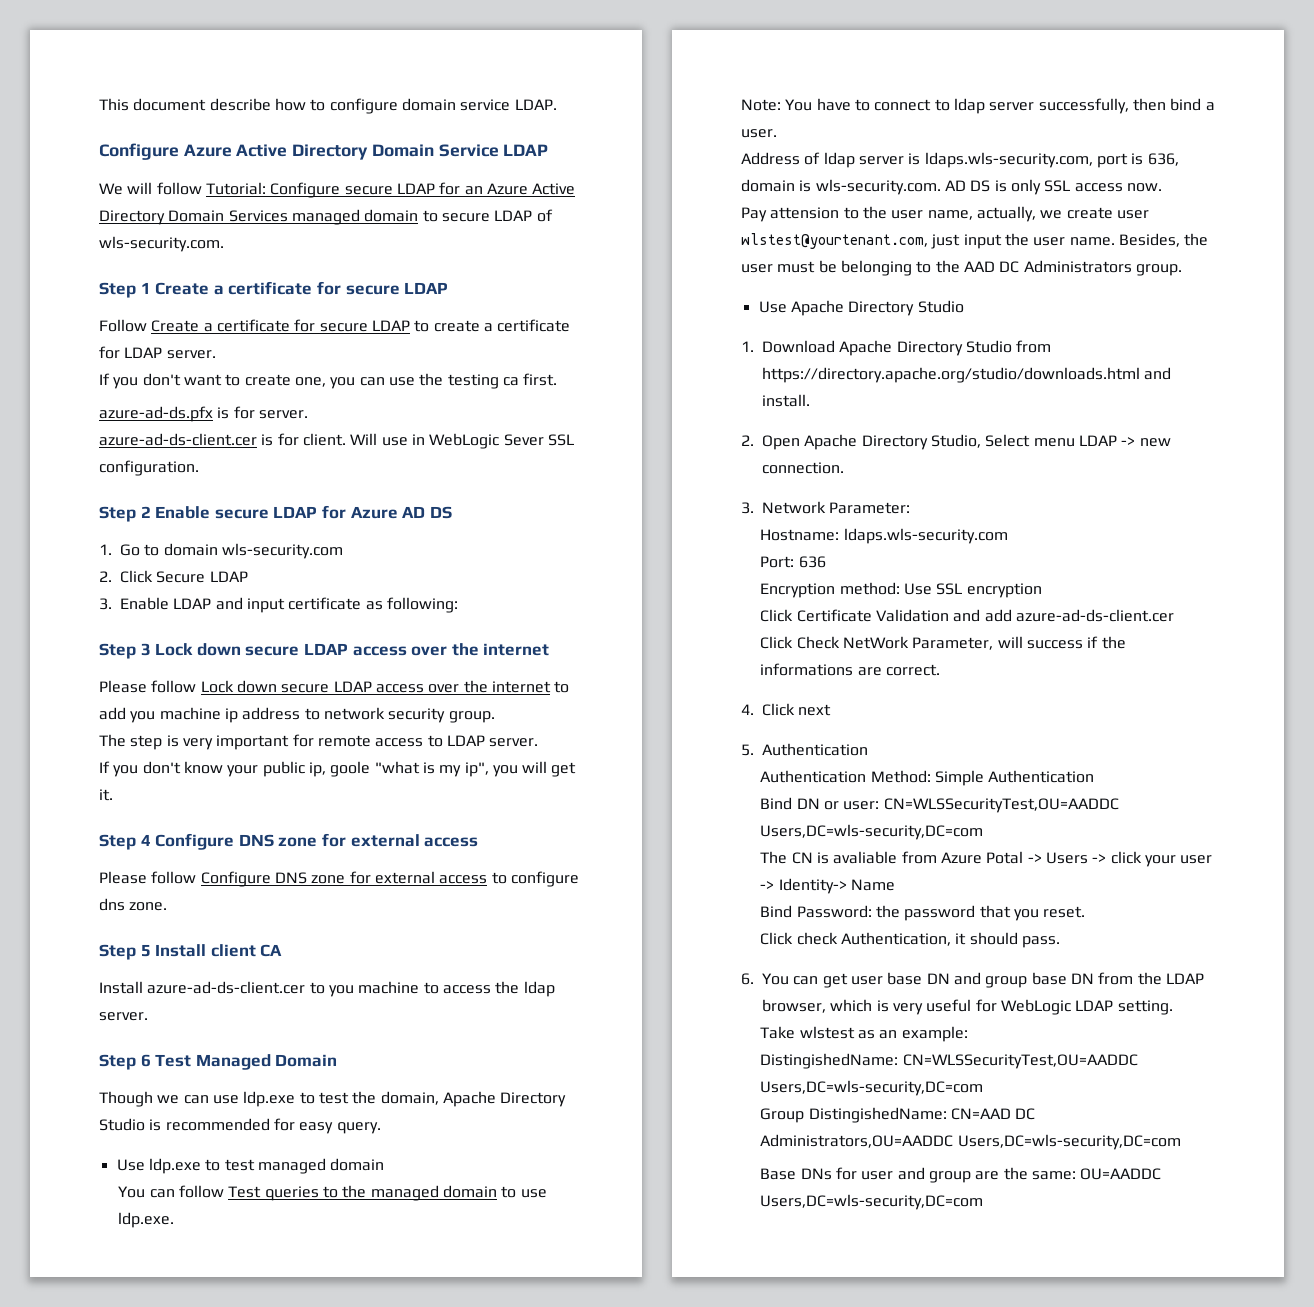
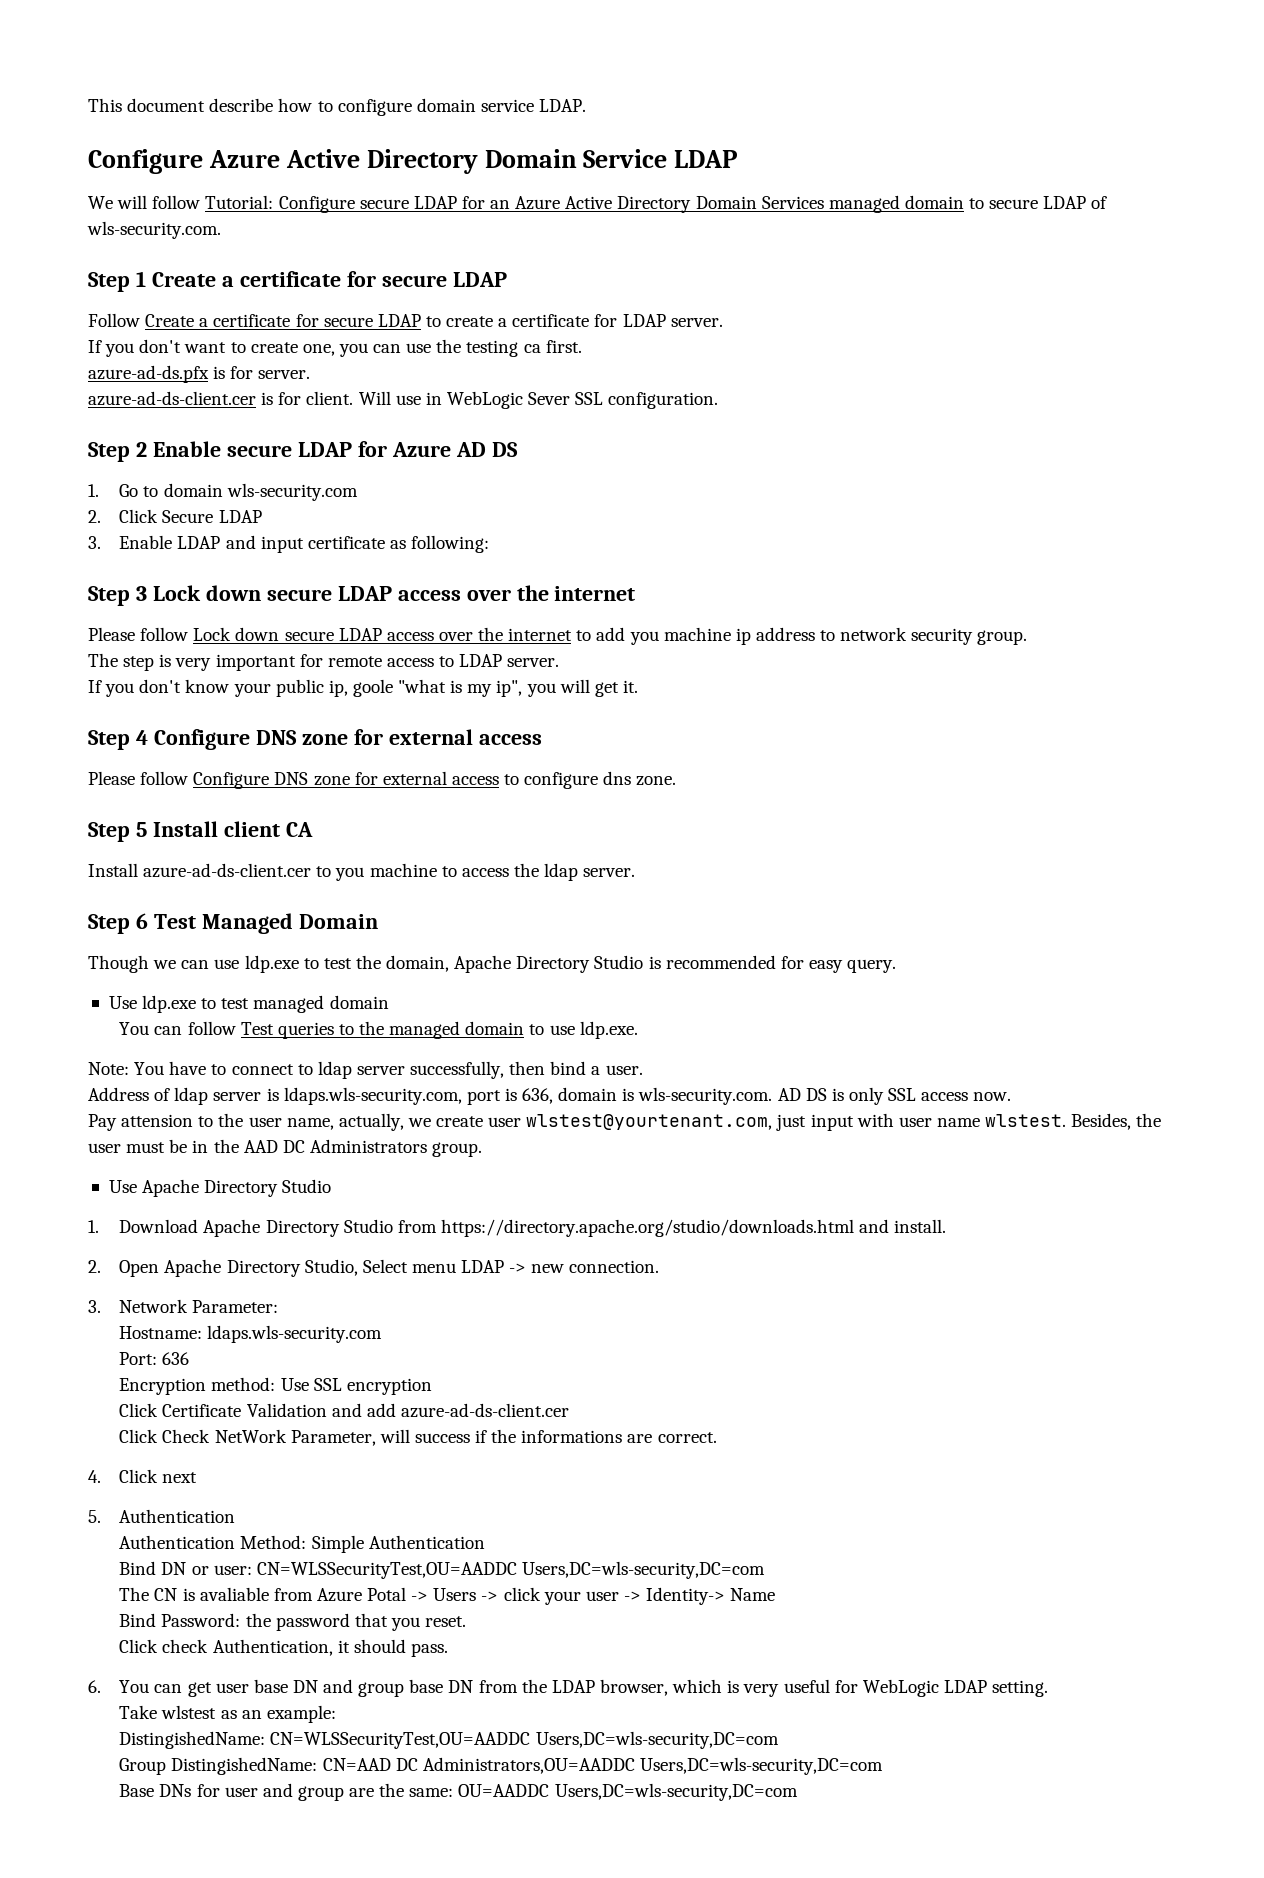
[1004,233,1115,246] the user name. -> [856,1113,1067,1127] with user name wlstest.
[840,260,932,276] belonging to -> [192,1140,209,1153] in

